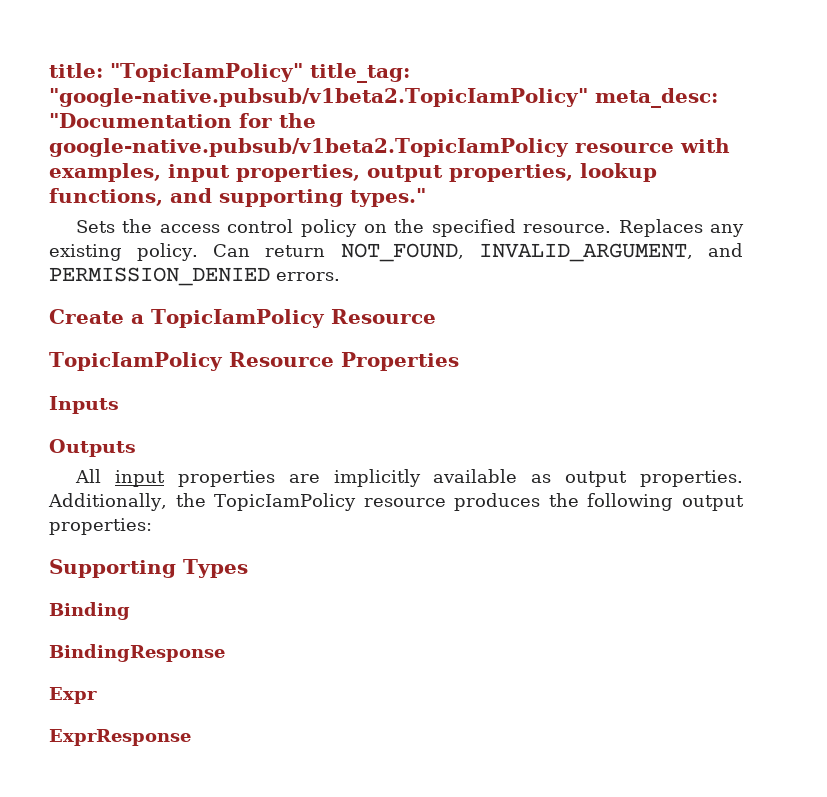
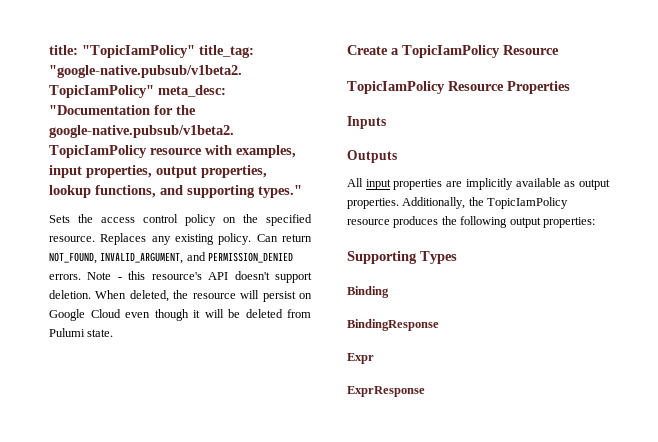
(340, 276) none -> [87,271,312,283] [49,290,312,302] [49,309,311,321] [49,328,114,337] Note - this resource's API doesn't support deletion. When deleted, the resource will persist on Google Cloud even though it will be deleted from Pulumi state.

